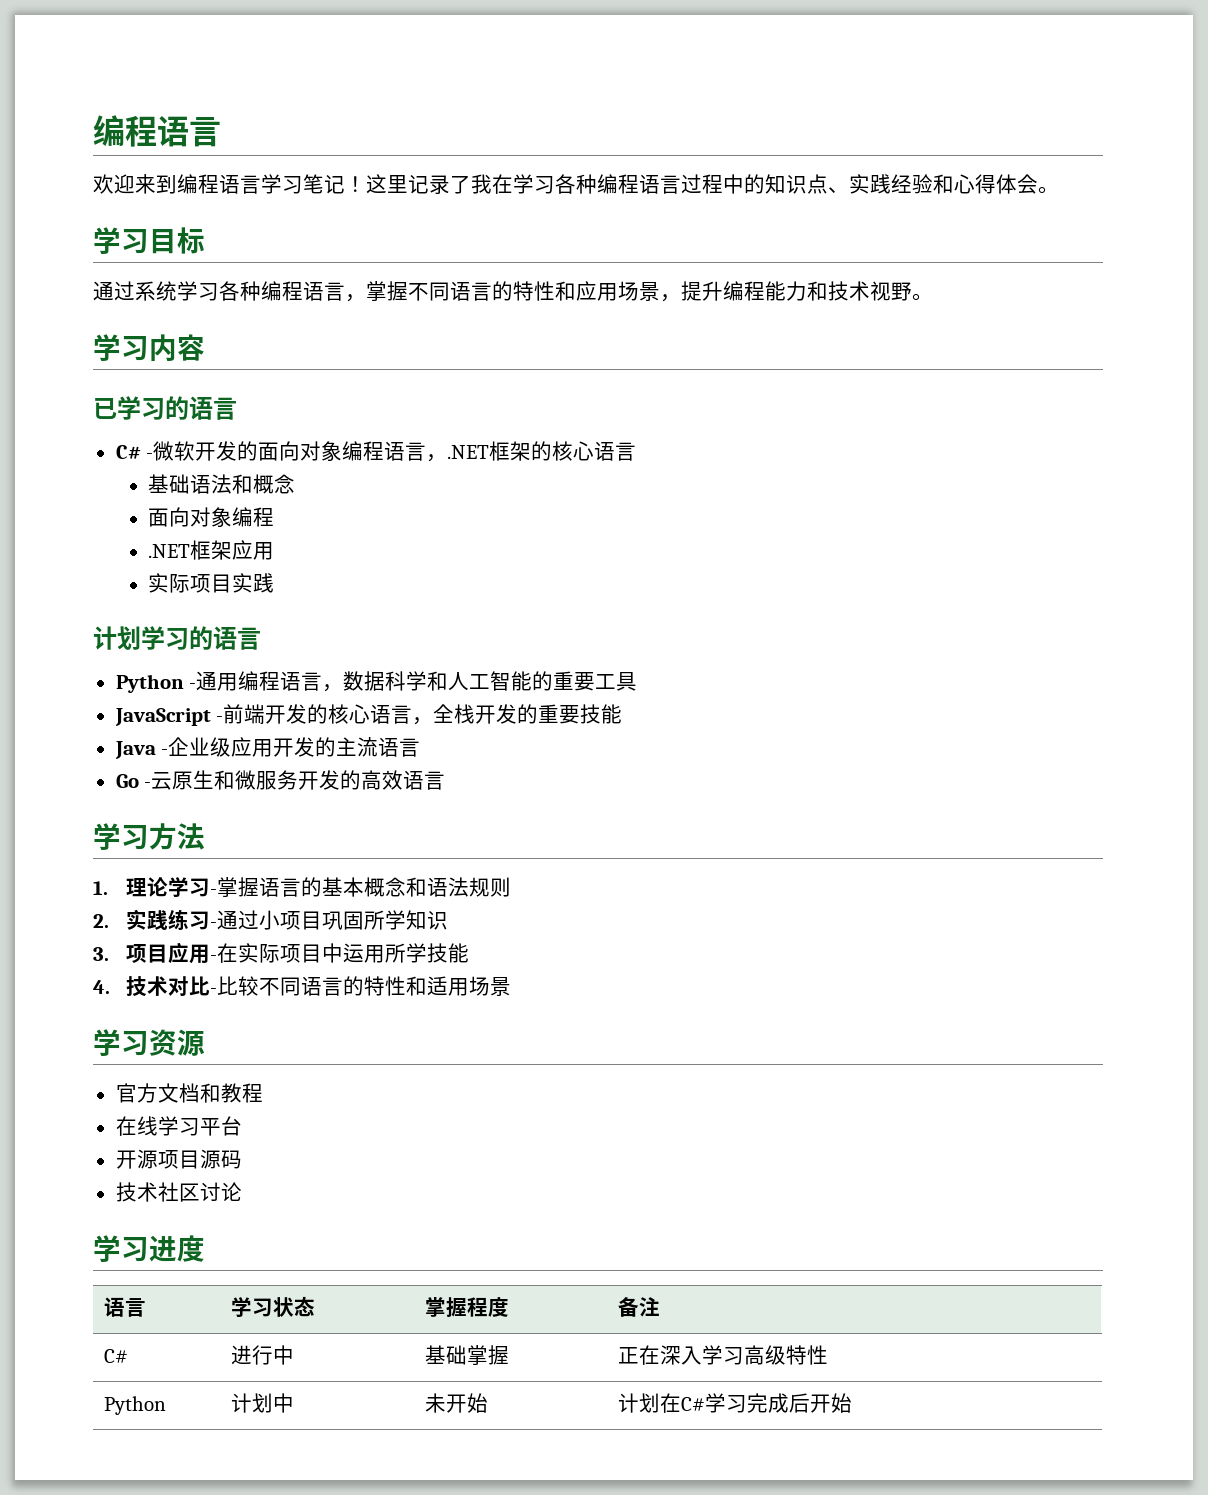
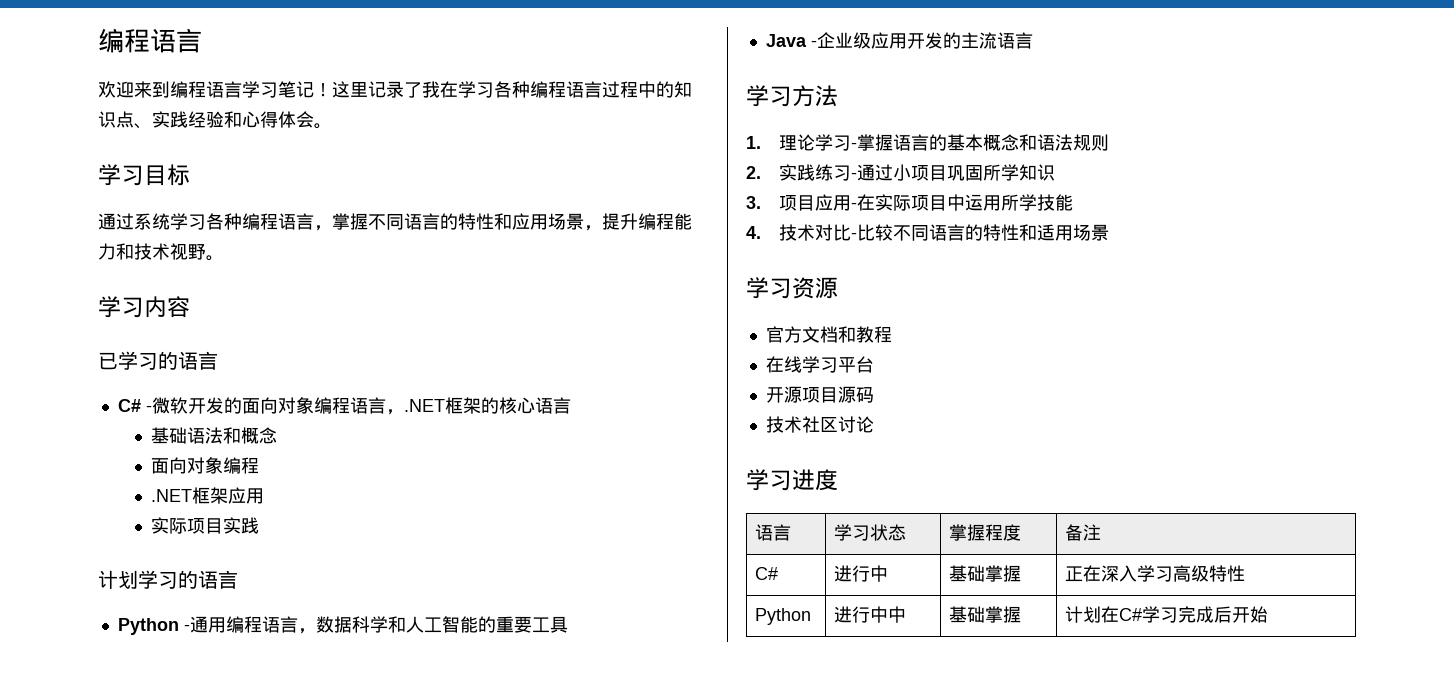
[114,704,623,726] // JavaScript -前端开发的核心语言，全栈开发的重要技能 -> (568, 624) none
[115,770,446,790] // Go -云原生和微服务开发的高效语言 -> (1033, 40) none
[230,1393,294,1413] [424,1393,488,1413] 计划中 | 未开始 -> [834,606,907,623] [949,606,1022,623] 进行中中 | 基础掌握

